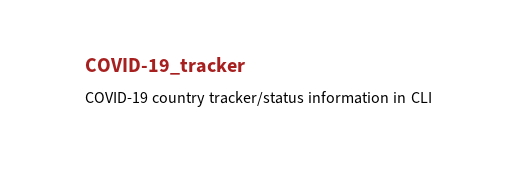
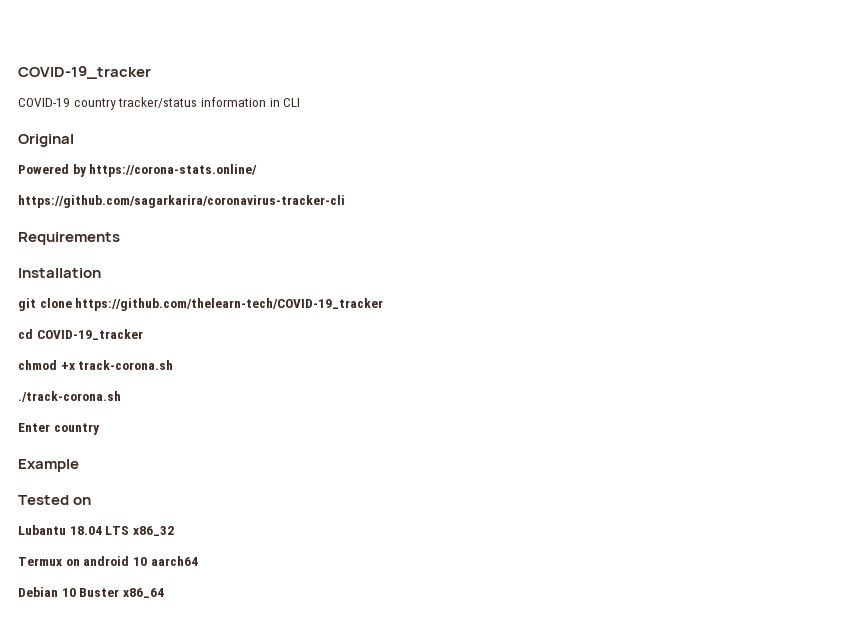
(432, 97) none -> [18,134,74,147] [18,164,258,177] [18,195,345,208] [18,232,120,245] [18,268,101,278] [18,298,384,311] [18,329,143,340] [18,360,174,370] [18,391,121,402] [18,423,100,435] [18,459,79,472] [18,495,92,505] [18,525,174,536] [18,556,198,566] [18,587,164,598] // Original // Powered by https://corona-stats.online/ // https://github.com/sagarkarira/coronavirus-tracker-cli // Requirements // Installation // git clone https://github.com/thelearn-tech/COVID-19_tracker // cd COVID-19_tracker // chmod +x track-corona.sh // ./track-corona.sh // Enter country // Example // Tested on // Lubantu 18.04 LTS x86_32 // Termux on android 10 aarch64 // Debian 10 Buster x86_64

